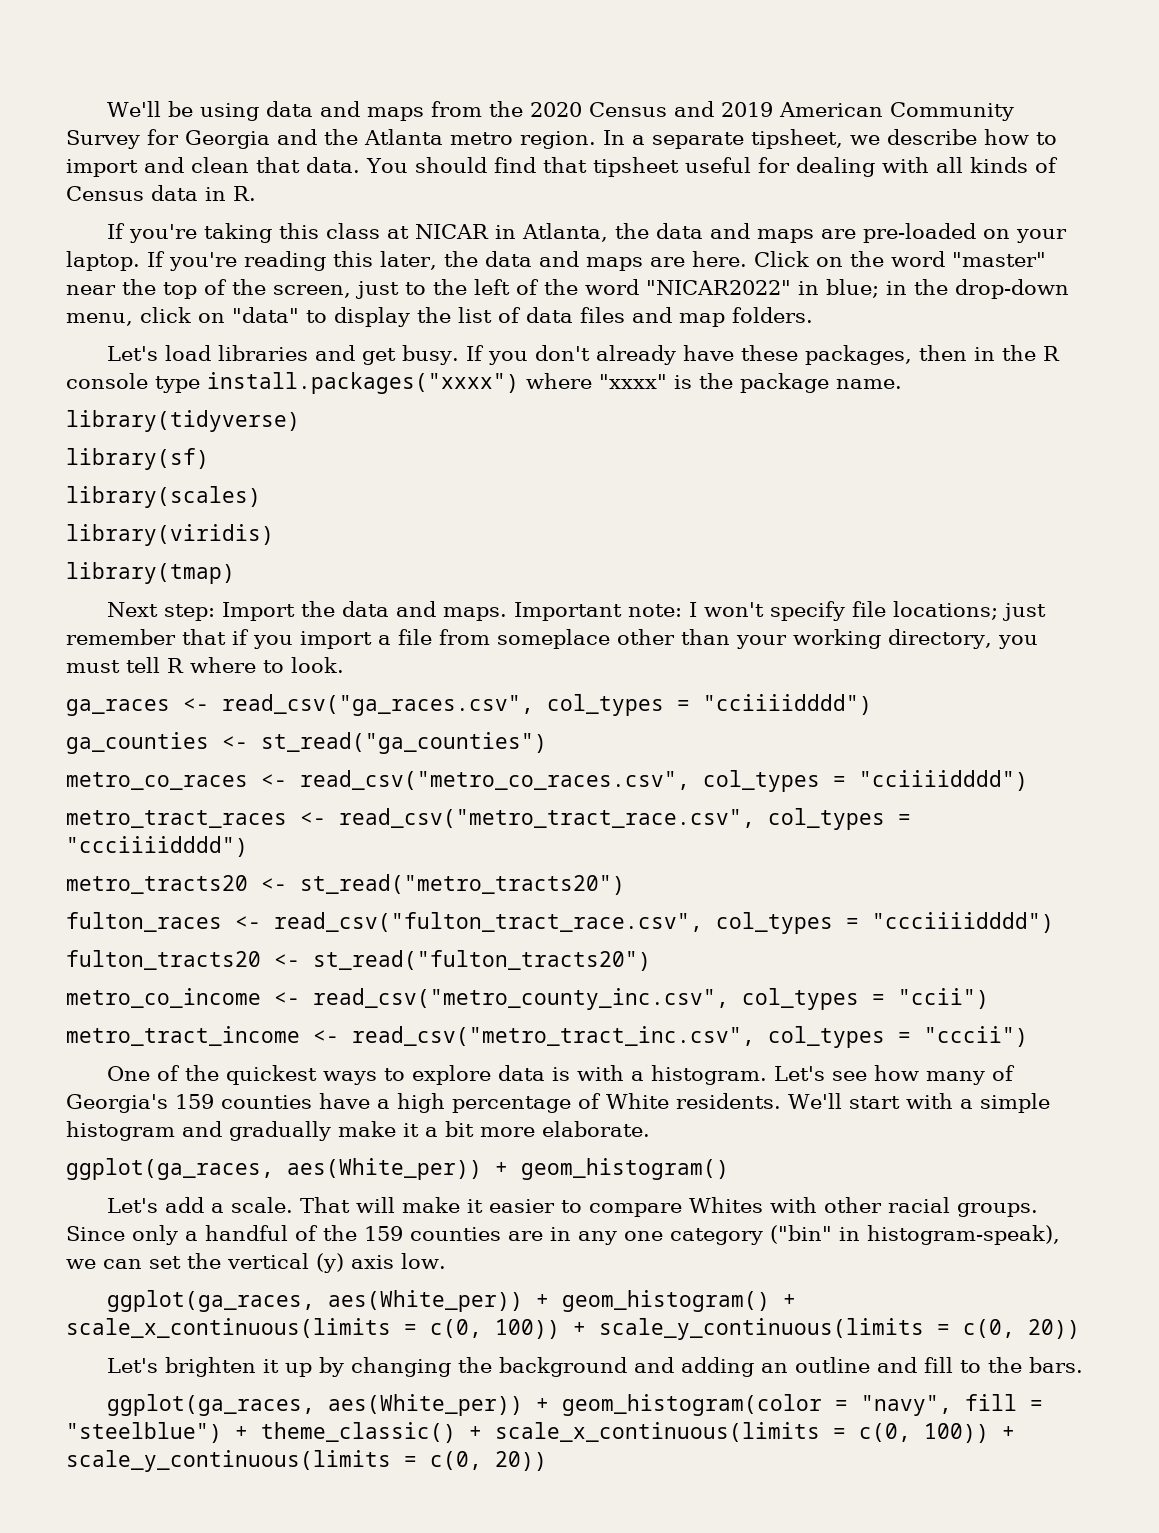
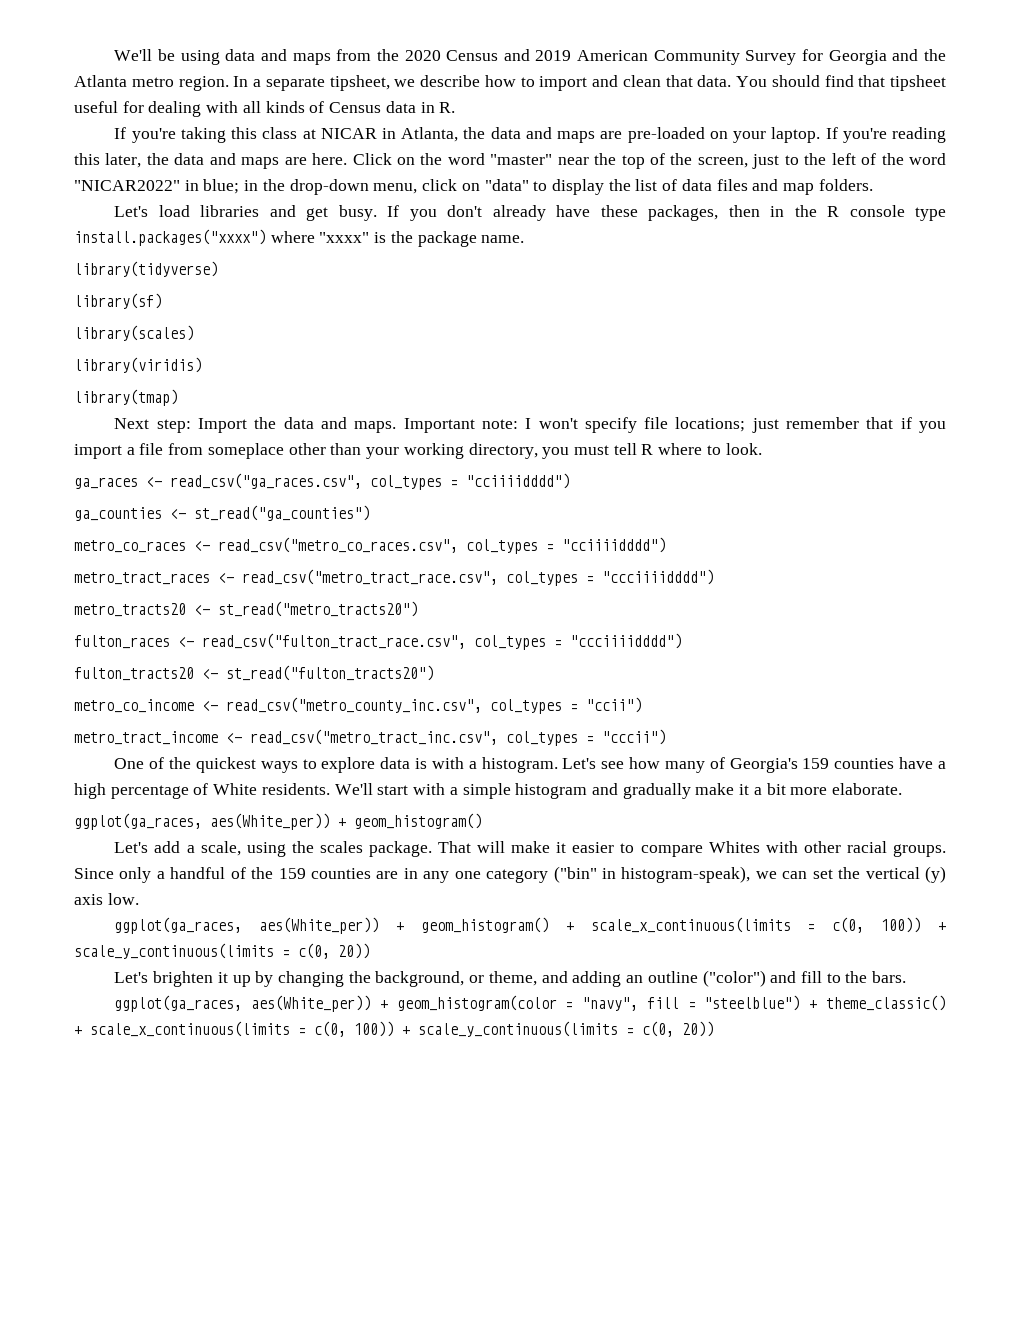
[231,1197,294,1213] scale. -> [200,841,432,857] scale, using the scales package.
[499,1357,628,1377] background -> [375,971,537,987] background, or theme,
(871, 1365) none -> [702,970,766,987] ("color")

